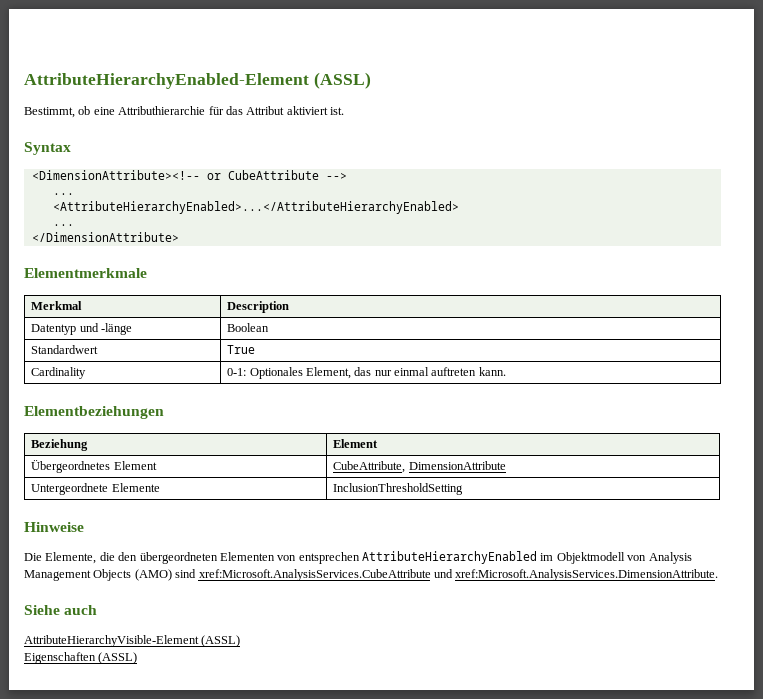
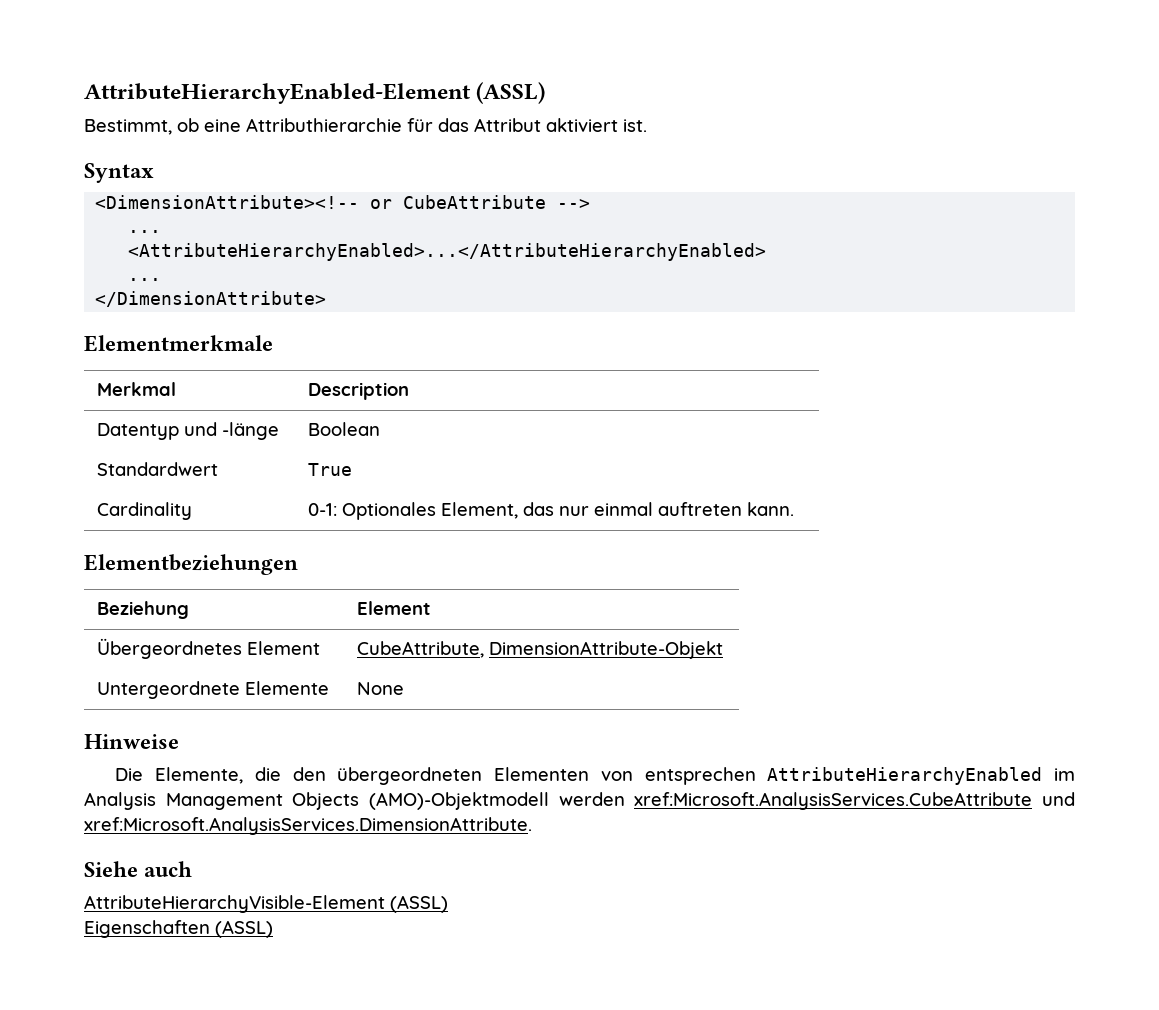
[408,461,506,470] DimensionAttribute -> [488,641,723,659] DimensionAttribute-Objekt
[333,483,464,495] | InclusionThresholdSetting -> [356,682,404,695] | None
[556,552,647,564] Objektmodell von -> (1075, 774) none
[134,569,197,581] (AMO) sind -> [369,792,625,810] (AMO)-Objektmodell werden

